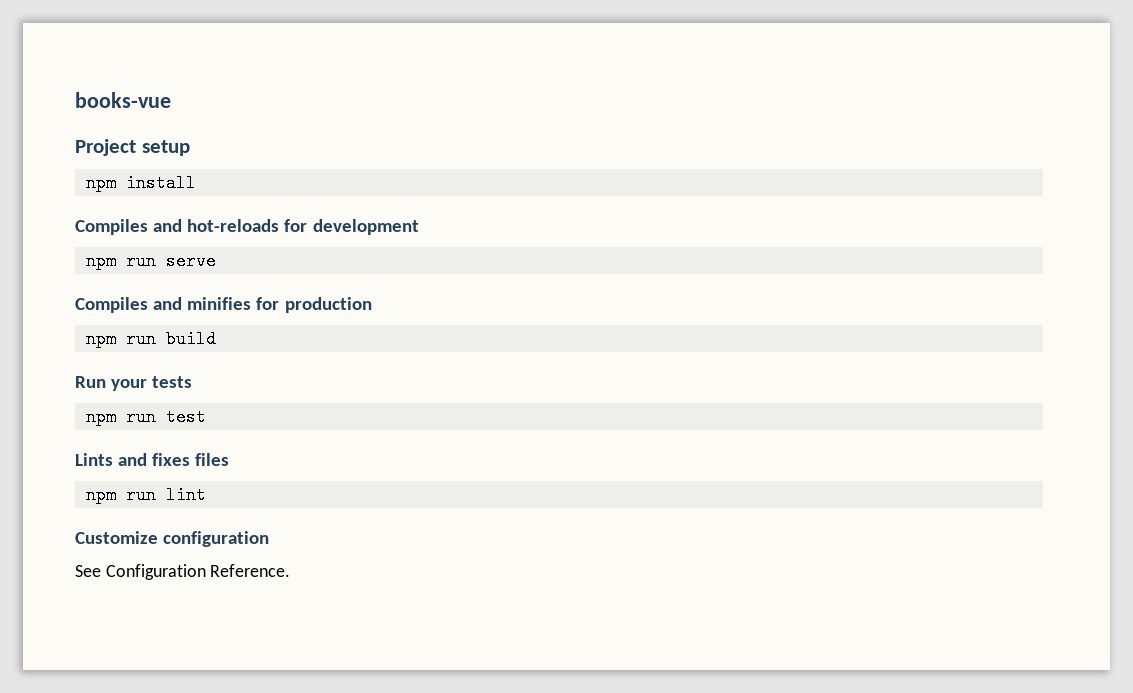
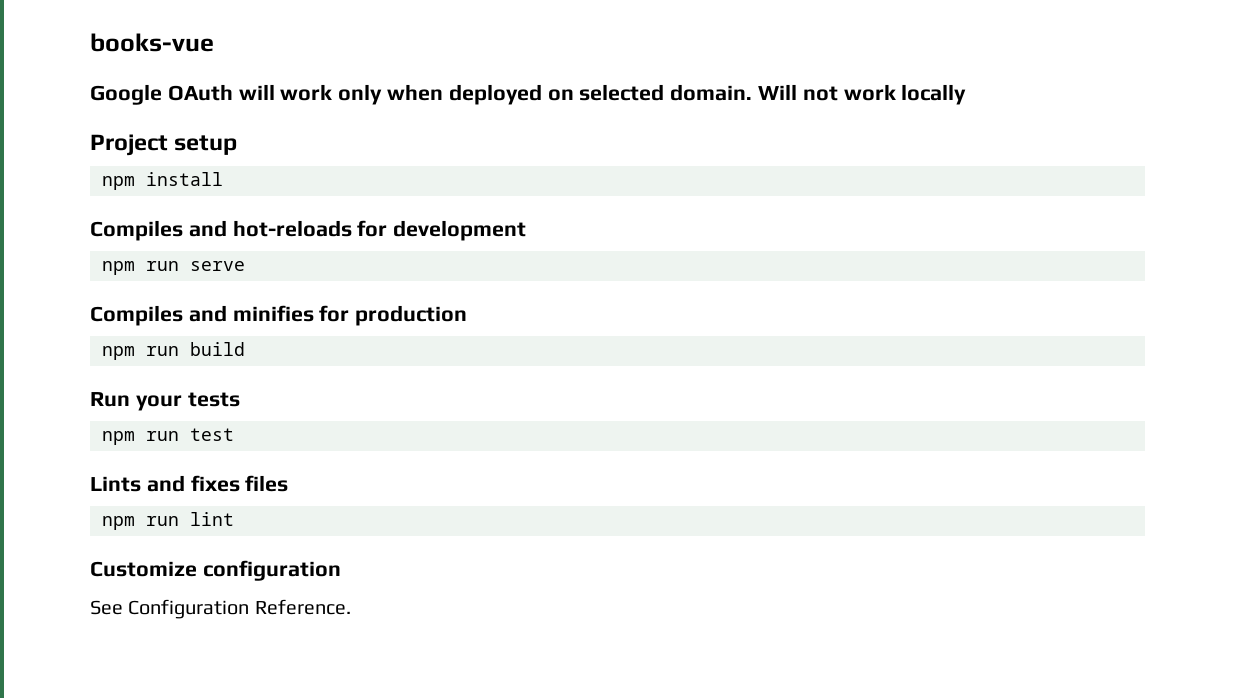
(171, 100) none -> [90,84,967,105] // Google OAuth will work only when deployed on selected domain. Will not work locally

